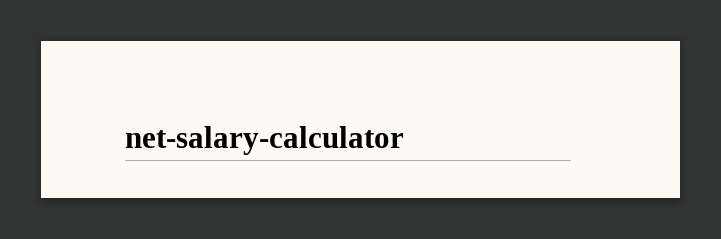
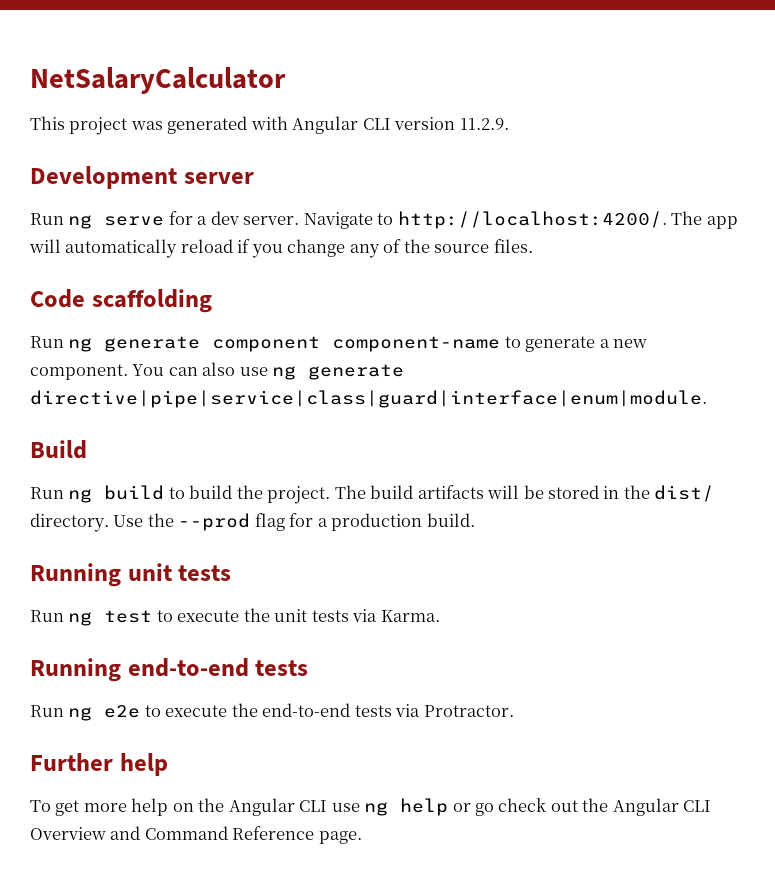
[125,126,404,155] net-salary-calculator -> [30,67,286,94] [30,116,509,135] [30,166,254,189] [30,211,738,229] [29,239,533,258] [30,289,212,313] [30,336,648,352] [30,362,405,380] [30,390,707,408] [30,440,87,459] [30,485,715,504] [30,513,475,532] [30,563,232,587] [30,608,440,626] [30,658,309,682] [30,703,514,721] [30,753,168,776] [30,798,712,816] [30,826,362,844] NetSalaryCalculator // This project was generated with Angular CLI version 11.2.9. // Development server // Run ng serve for a dev server. Navigate to http://localhost:4200/. The app will automatically reload if you change any of the source files. // Code scaffolding // Run ng generate component component-name to generate a new component. You can also use ng generate directive|pipe|service|class|guard|interface|enum|module. // Build // Run ng build to build the project. The build artifacts will be stored in the dist/ directory. Use the --prod flag for a production build. // Running unit tests // Run ng test to execute the unit tests via Karma. // Running end-to-end tests // Run ng e2e to execute the end-to-end tests via Protractor. // Further help // To get more help on the Angular CLI use ng help or go check out the Angular CLI Overview and Command Reference page.

